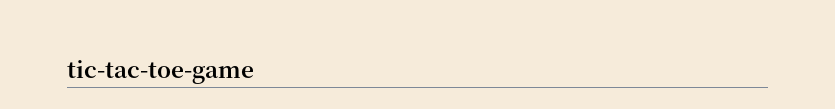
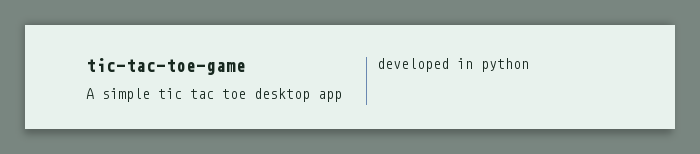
(254, 72) none -> [86,88,342,102] [377,58,529,72] // A simple tic tac toe desktop app developed in python

